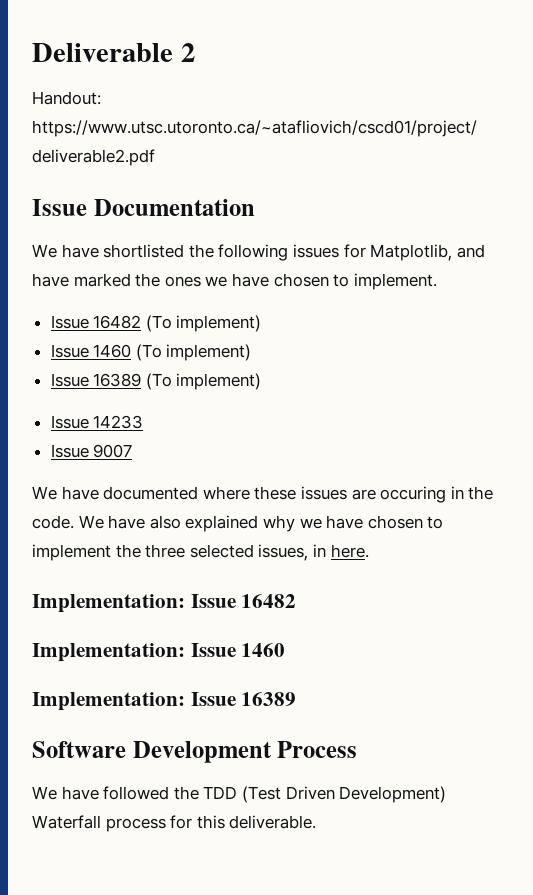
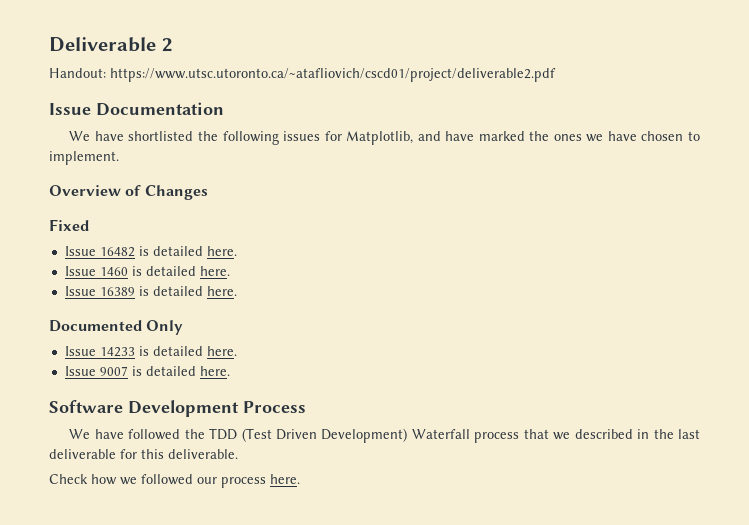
[50,315,262,332] [50,344,252,361] [50,373,262,390] // Issue 16482 (To implement) // Issue 1460 (To implement) // Issue 16389 (To implement) -> [49,185,208,200] [49,219,89,231] [64,246,237,257] [64,266,230,276] [64,286,237,296] [49,320,184,335] // Overview of Changes // Fixed // Issue 16482 is detailed here. // Issue 1460 is detailed here. // Issue 16389 is detailed here. // Documented Only
(144, 422) none -> [138,346,237,356] is detailed here.
[32,486,494,503] [32,515,444,532] [32,544,369,561] [32,594,297,613] [32,643,286,662] [32,692,297,711] // We have documented where these issues are occuring in the code. We have also explained why we have chosen to implement the three selected issues, in here. // Implementation: Issue 16482 // Implementation: Issue 1460 // Implementation: Issue 16389 -> [131,366,230,376] is detailed here.
[170,815,317,829] for this deliverable. -> [523,429,701,440] [49,449,238,459] [49,474,300,488] that we described in the last deliverable for this deliverable. // Check how we followed our process here.

